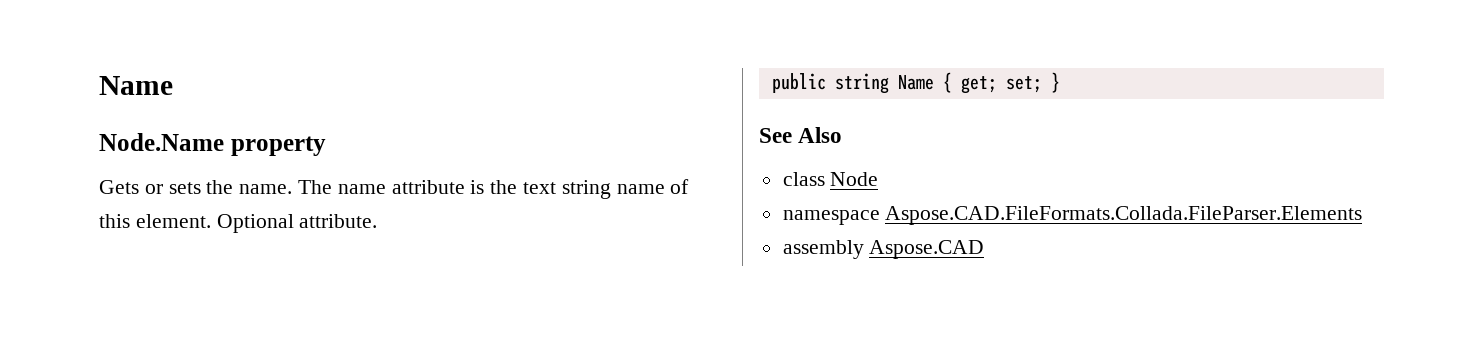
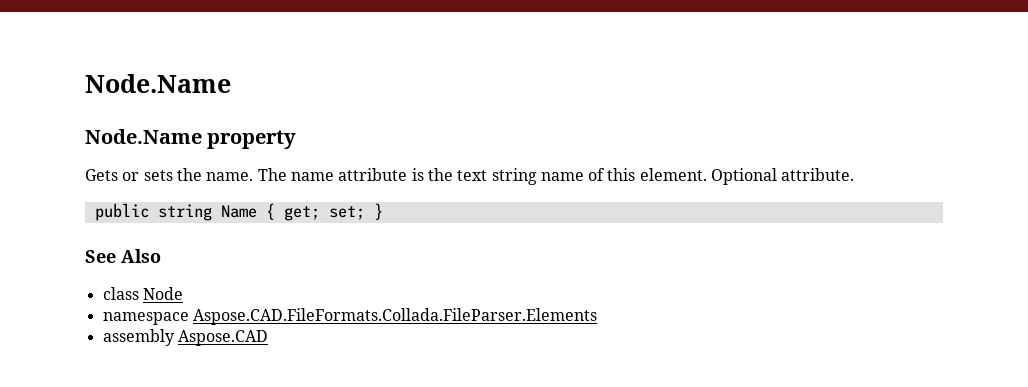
[99,76,173,95] Name -> [85,74,231,93] Node.Name

